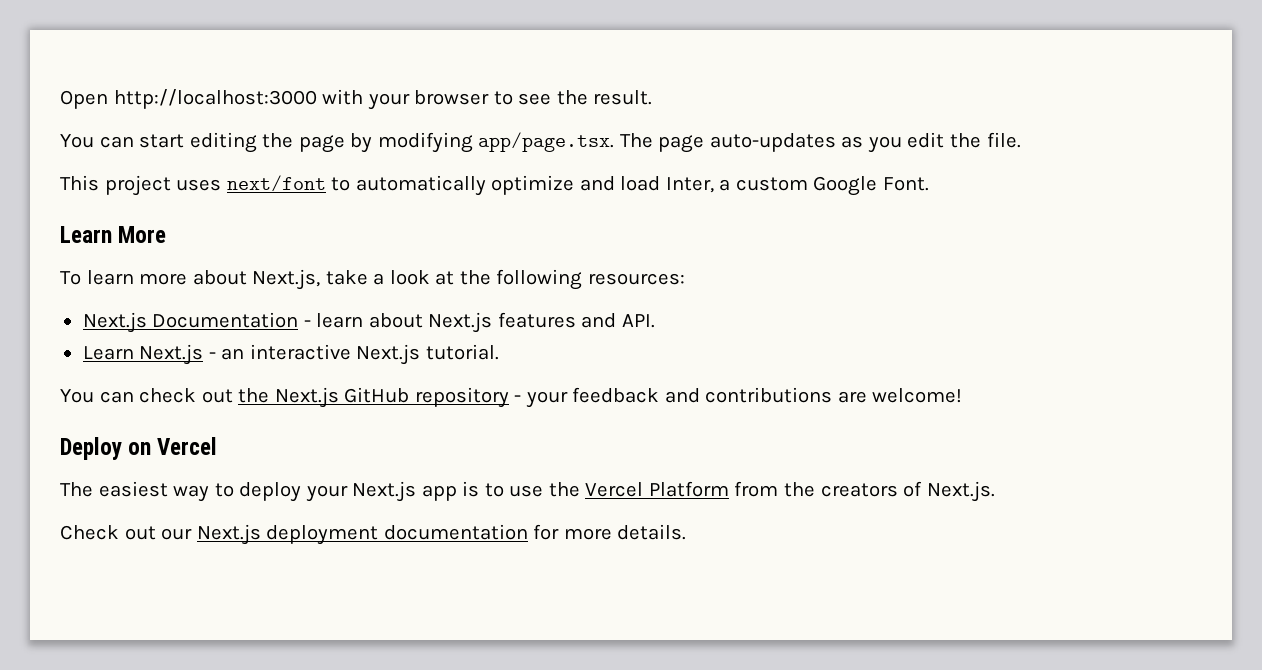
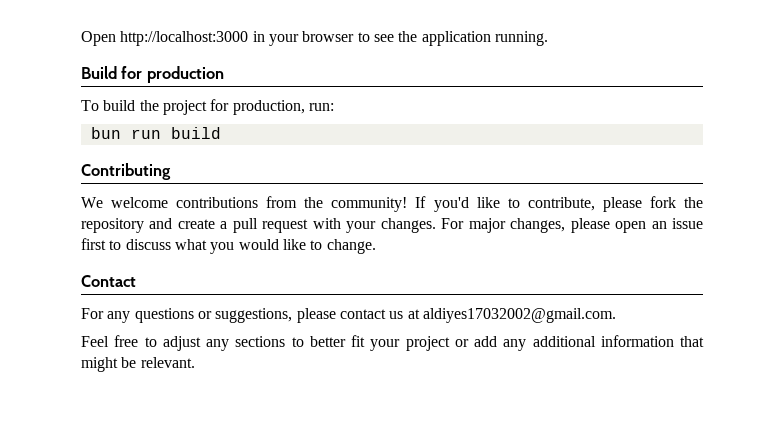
[322,89,364,105] with -> [252,31,265,42] in
[593,90,653,105] [60,132,1021,153] [60,175,929,196] [60,226,167,243] [60,269,685,290] [82,312,655,333] [82,344,499,365] [60,387,963,408] [60,437,218,460] [60,481,995,502] [60,524,687,545] result. // You can start editing the page by modifying app/page.tsx. The page auto-updates as you edit the file. // This project uses next/font to automatically optimize and load Inter, a custom Google Font. // Learn More // To learn more about Next.js, take a look at the following resources: // Next.js Documentation - learn about Next.js features and API. // Learn Next.js - an interactive Next.js tutorial. // You can check out the Next.js GitHub repository - your feedback and contributions are welcome! // Deploy on Vercel // The easiest way to deploy your Next.js app is to use the Vercel Platform from the creators of Next.js. // Check out our Next.js deployment documentation for more details. -> [421,31,548,46] [81,66,224,83] [81,99,334,115] [90,127,221,139] [81,163,171,180] [81,196,704,212] [81,218,704,233] [81,238,376,254] [81,275,136,287] [81,308,616,323] [81,335,704,351] [81,357,195,372] application running. // Build for production // To build the project for production, run: // bun run build // Contributing // We welcome contributions from the community! If you'd like to contribute, please fork the repository and create a pull request with your changes. For major changes, please open an issue first to discuss what you would like to change. // Contact // For any questions or suggestions, please contact us at aldiyes17032002@gmail.com. // Feel free to adjust any sections to better fit your project or add any additional information that might be relevant.

